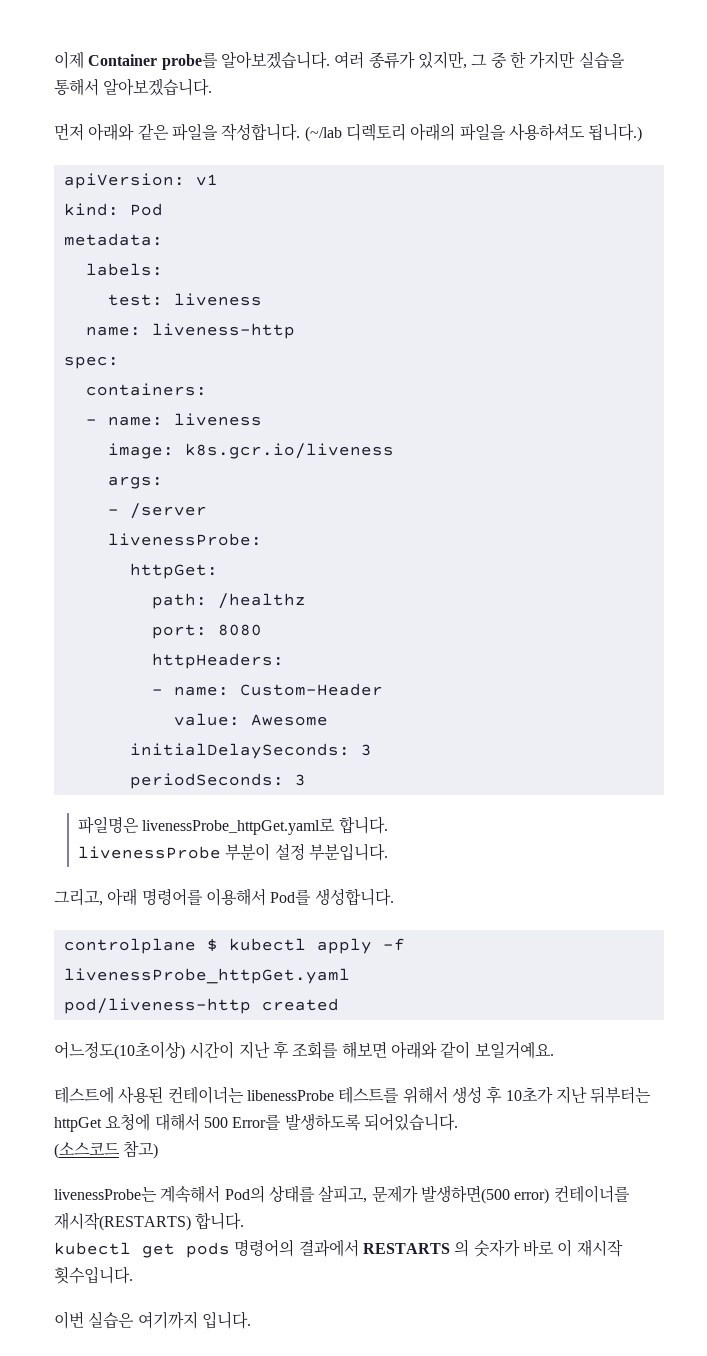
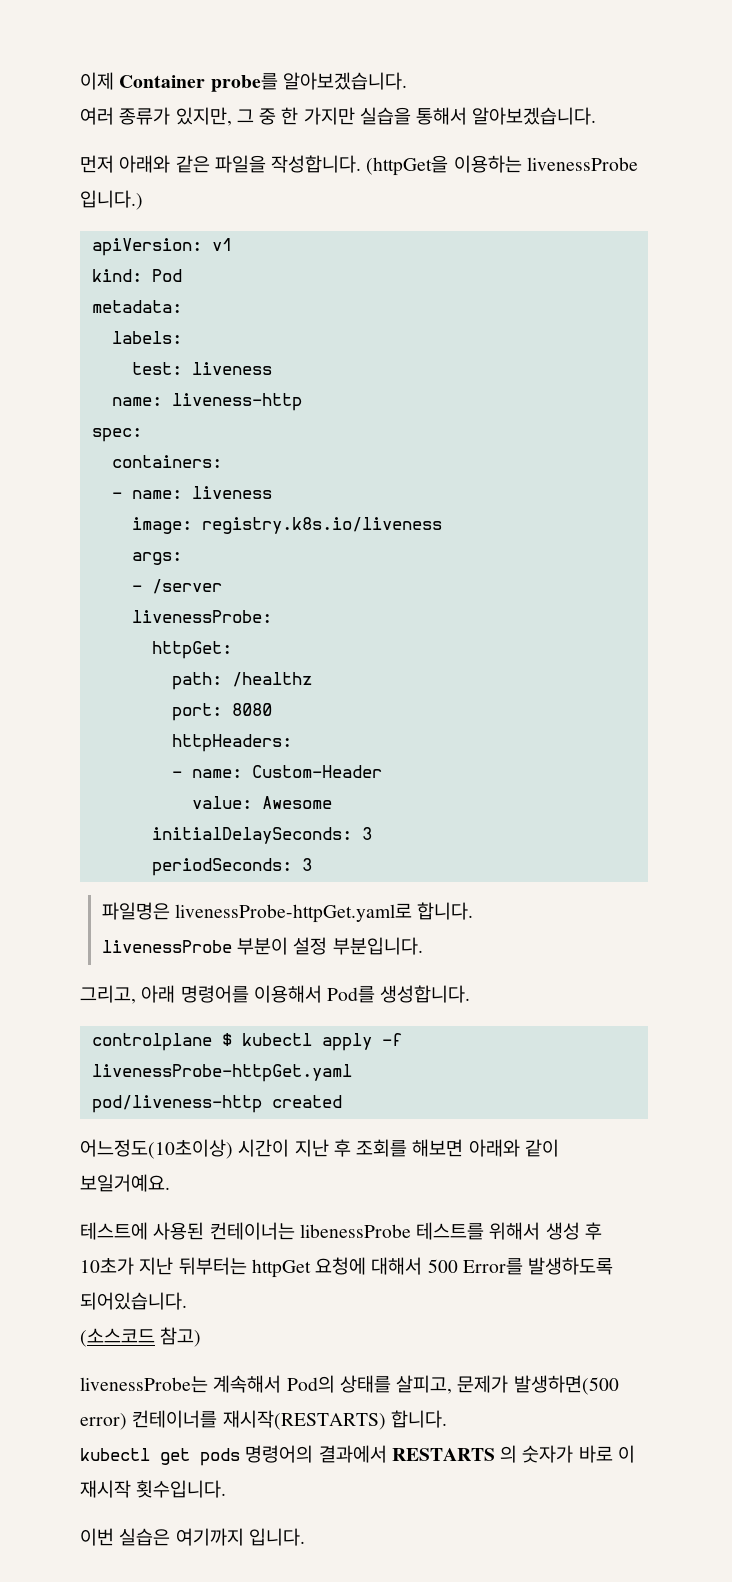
(330, 60) none -> (407, 81) //
[304,123,643,142] (~/lab 디렉토리 아래의 파일을 사용하셔도 됩니다.) -> [366,155,638,176] [80,190,143,210] (httpGet을 이용하는 livenessProbe 입니다.)
[184,443,394,459] k8s.gcr.io/liveness -> [201,517,442,534] registry.k8s.io/liveness
[142,818,336,835] livenessProbe_httpGet.yaml로 -> [174,903,412,923] livenessProbe-httpGet.yaml로
[63,968,350,984] livenessProbe_httpGet.yaml -> [91,1064,352,1082] livenessProbe-httpGet.yaml

